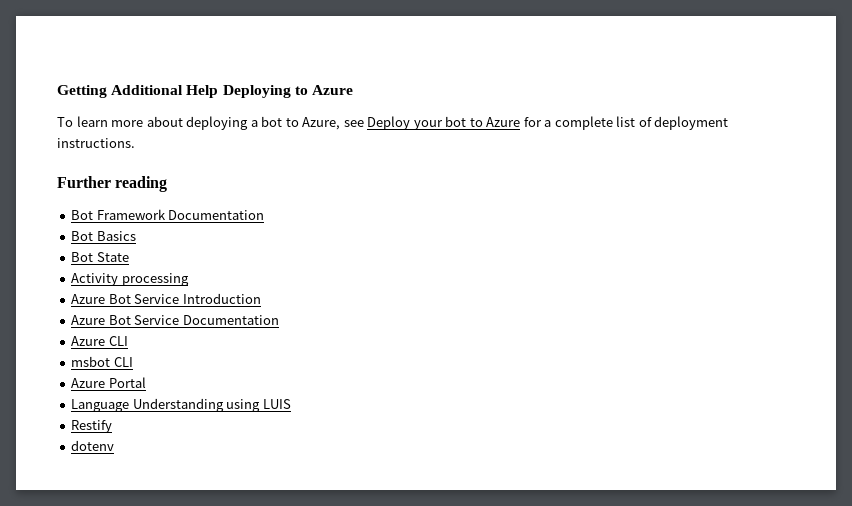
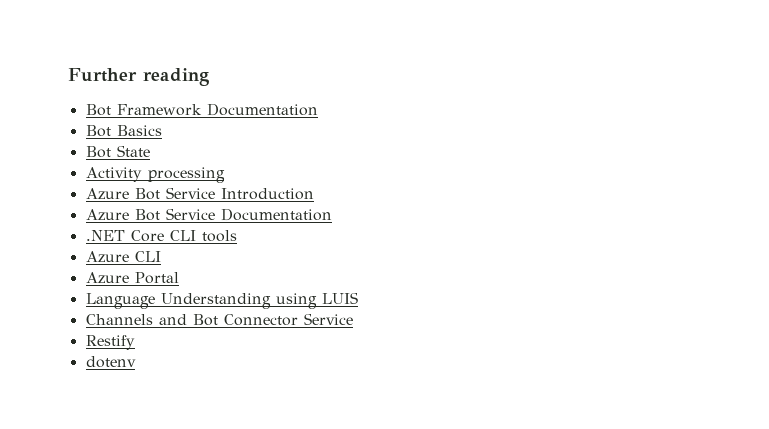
[57,85,353,98] [57,116,729,130] [57,138,135,148] Getting Additional Help Deploying to Azure // To learn more about deploying a bot to Azure, see Deploy your bot to Azure for a complete list of deployment instructions. // -> (68, 75) none
(279, 320) none -> [85,230,237,242] // .NET Core CLI tools
[71,356,133,367] // msbot CLI -> (161, 256) none
(291, 404) none -> [85,313,353,326] // Channels and Bot Connector Service

